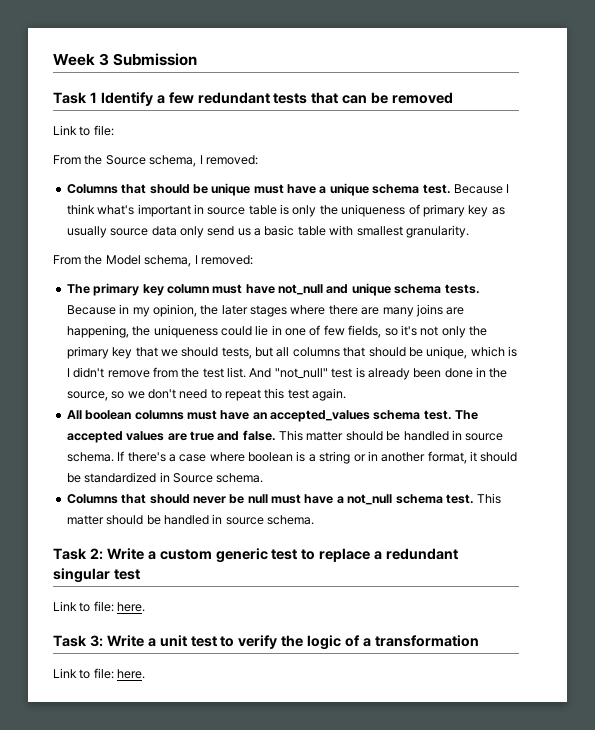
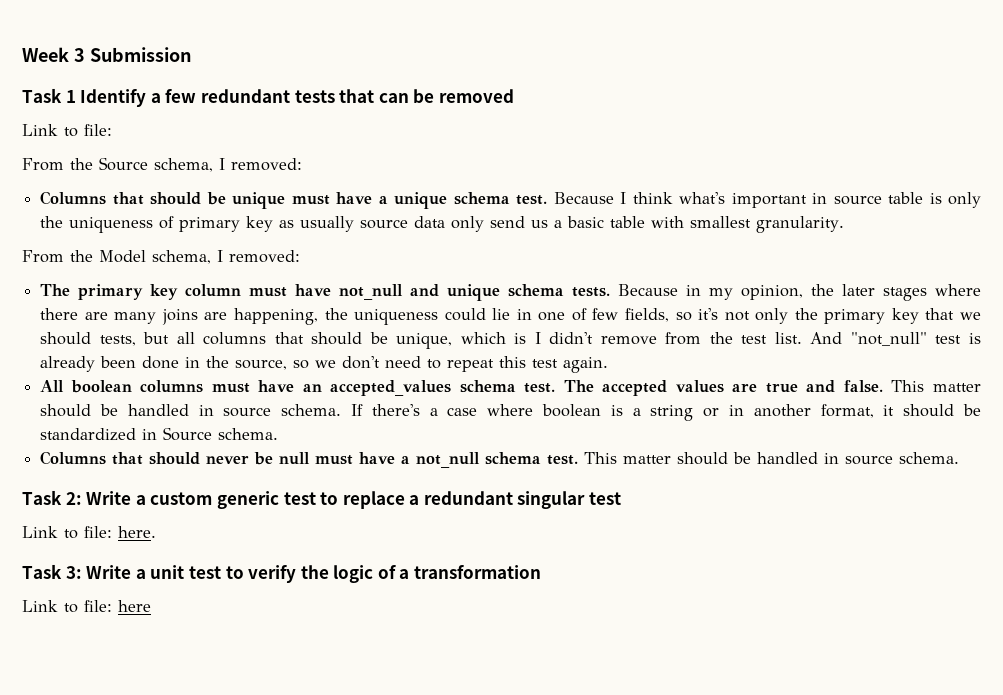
[117,669,146,679] here. -> [118,600,151,612] here

